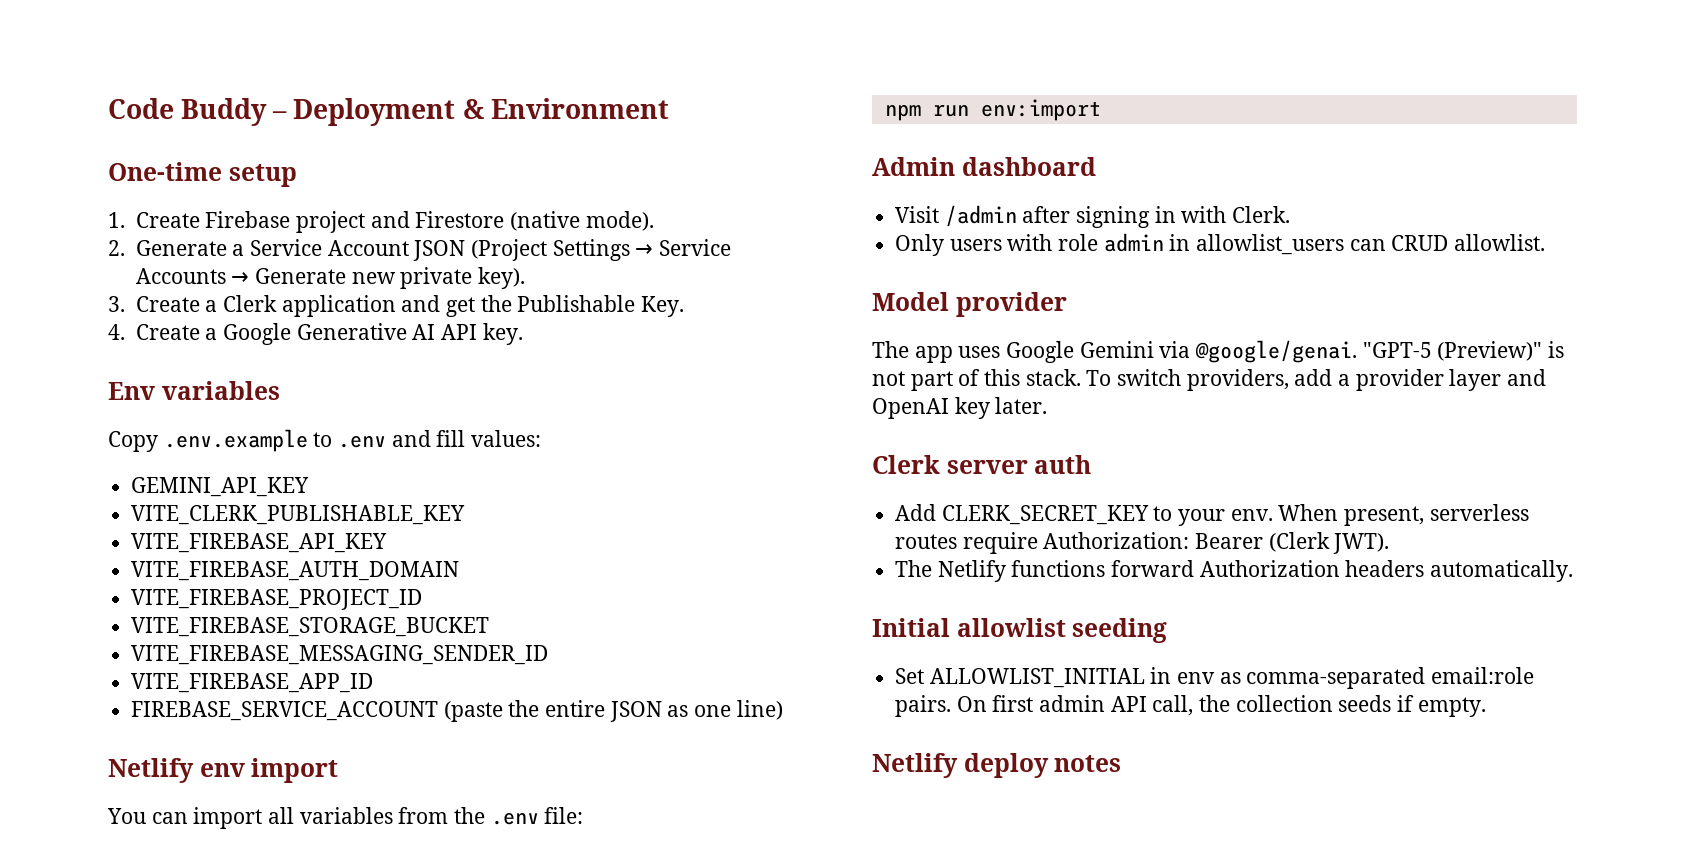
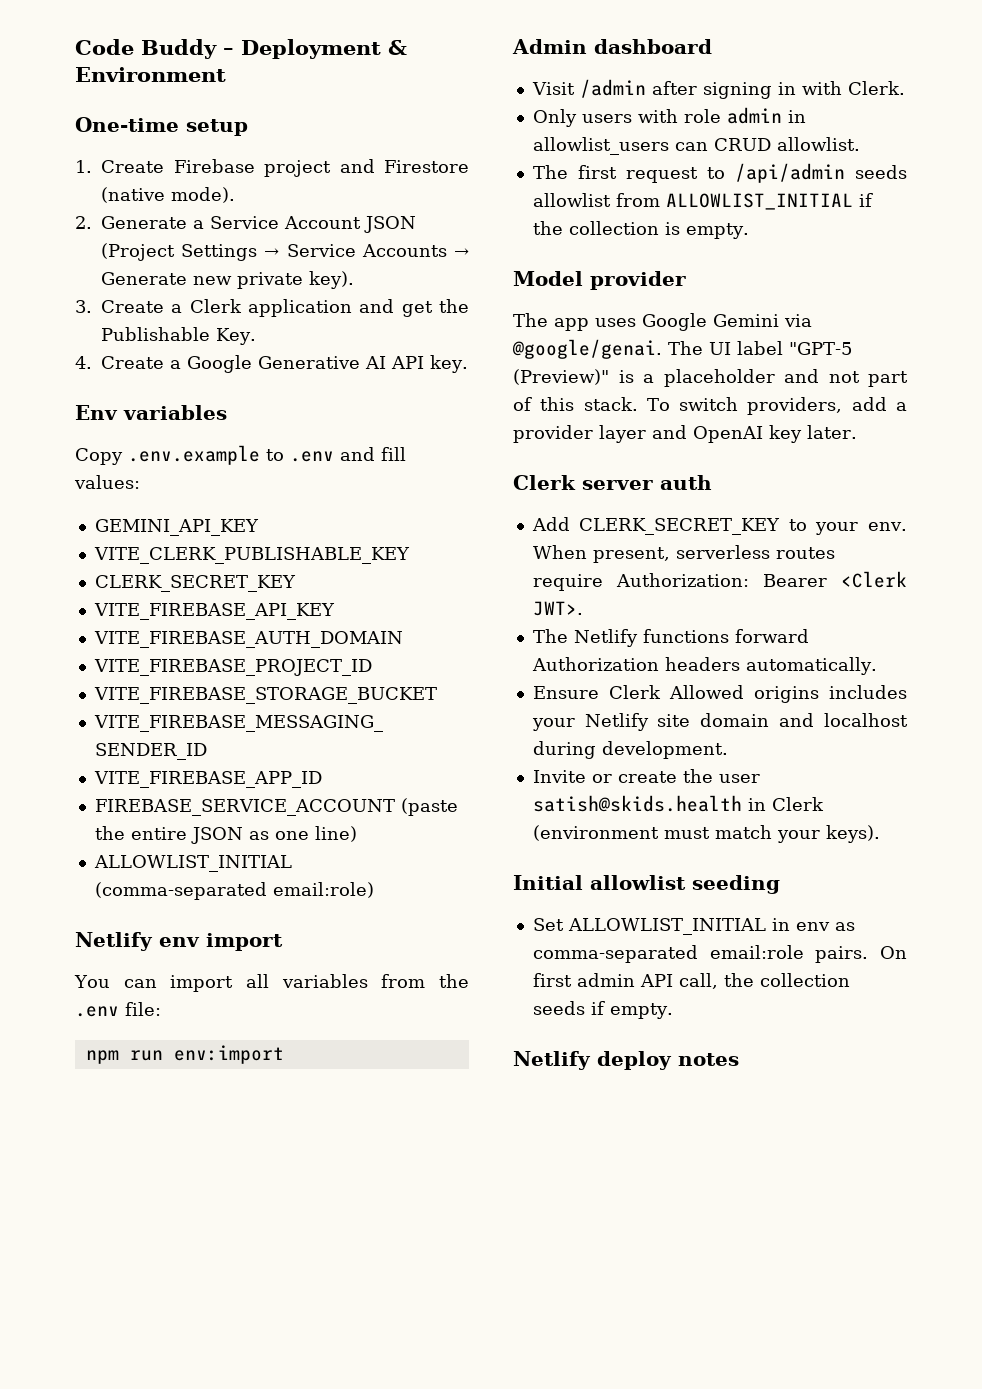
(466, 515) none -> [94,575,296,592] // CLERK_SECRET_KEY
(783, 710) none -> [93,855,292,872] [94,882,374,900] // ALLOWLIST_INITIAL (comma-separated email:role)
(1546, 242) none -> [532,163,907,183] [532,193,873,210] [532,221,749,239] // The first request to /api/admin seeds allowlist from ALLOWLIST_INITIAL if the collection is empty.
[1362,341,1565,361] "GPT-5 (Preview)" is -> [668,341,852,355] [513,369,819,387] The UI label "GPT-5 (Preview)" is a placeholder and
[1268,532,1390,554] (Clerk JWT). -> [841,571,907,588] [532,601,583,616] <Clerk JWT>.
(1574, 571) none -> [532,685,907,703] [531,713,908,731] [532,741,728,759] [532,769,760,783] [532,795,824,812] [532,825,880,843] // Ensure Clerk Allowed origins includes your Netlify site domain and localhost during development. // Invite or create the user satish@skids.health in Clerk (environment must match your keys).

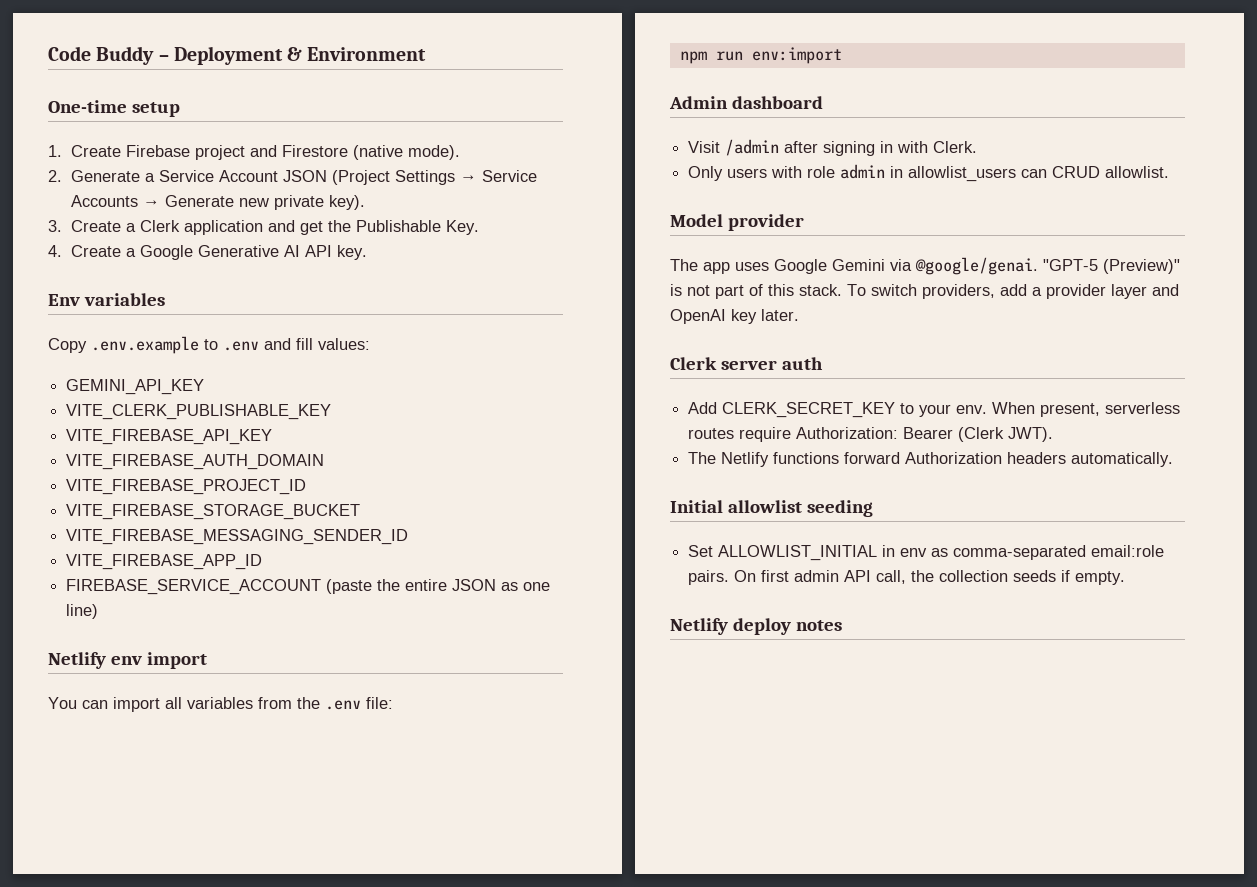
[94,575,296,592] // CLERK_SECRET_KEY -> (332, 412) none
[93,855,292,872] [94,882,374,900] // ALLOWLIST_INITIAL (comma-separated email:role) -> (99, 611) none
[532,163,907,183] [532,193,873,210] [532,221,749,239] // The first request to /api/admin seeds allowlist from ALLOWLIST_INITIAL if the collection is empty. -> (1170, 172) none
[668,341,852,355] [513,369,819,387] The UI label "GPT-5 (Preview)" is a placeholder and -> [1043,259,1180,274] [670,284,682,296] "GPT-5 (Preview)" is
[841,571,907,588] [532,601,583,616] <Clerk JWT>. -> [958,427,1054,442] (Clerk JWT).
[532,685,907,703] [531,713,908,731] [532,741,728,759] [532,769,760,783] [532,795,824,812] [532,825,880,843] // Ensure Clerk Allowed origins includes your Netlify site domain and localhost during development. // Invite or create the user satish@skids.health in Clerk (environment must match your keys). -> (1174, 459) none

